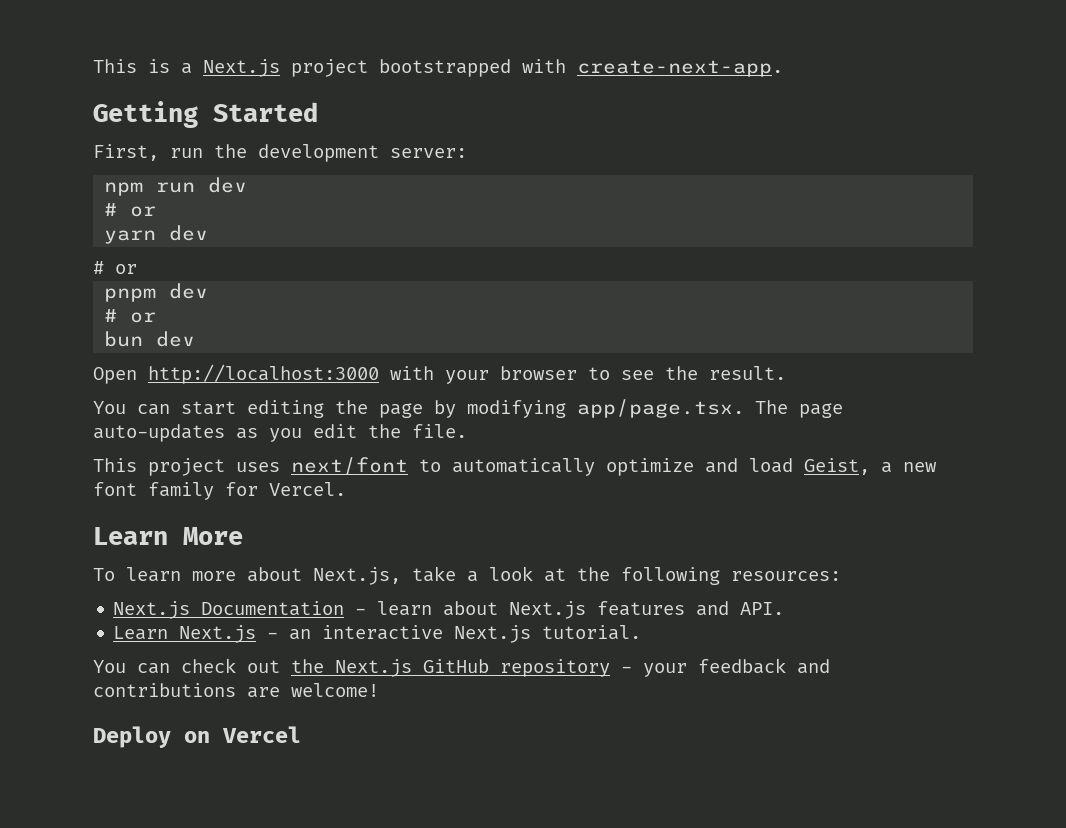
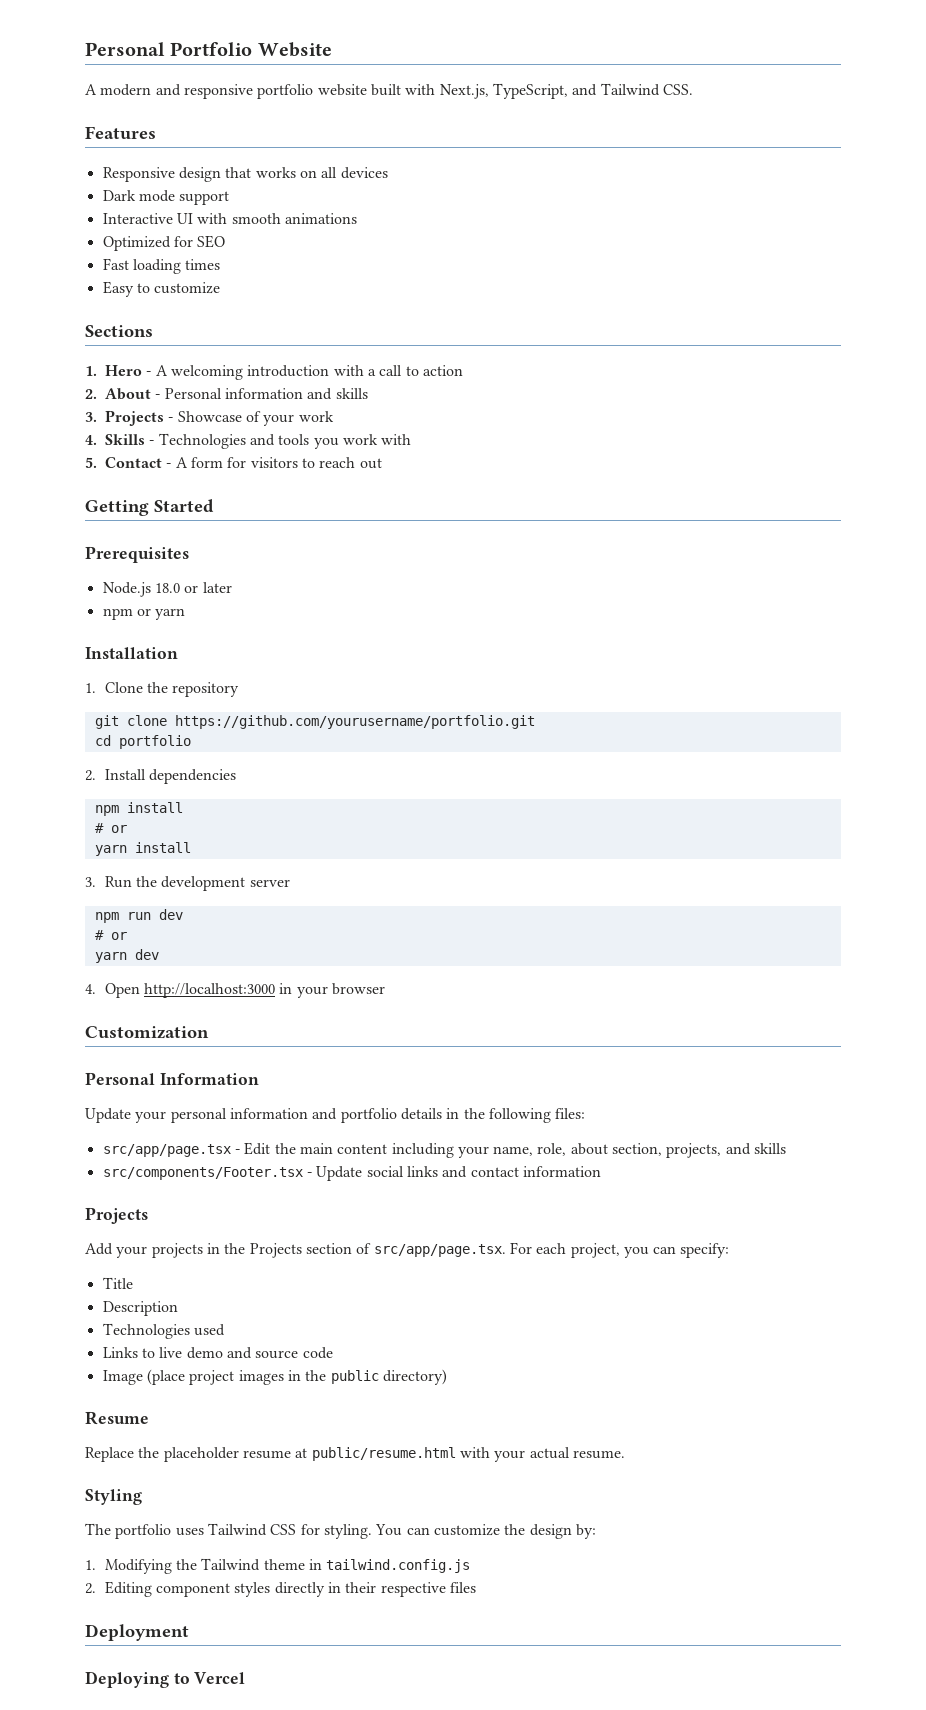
[93,59,783,77] [93,101,318,128] [93,144,203,161] This is a Next.js project bootstrapped with create-next-app. // Getting Started // First, run -> [85,42,332,57] [85,83,693,99] [85,126,156,140] [102,167,388,182] [102,190,230,205] [102,213,357,224] [102,235,226,251] [102,258,221,274] [102,281,221,297] [85,325,153,337] [85,365,463,380] [85,388,368,400] [85,410,334,426] [85,433,412,449] [85,457,382,469] [85,499,214,516] [85,546,189,563] [102,582,232,597] [102,608,186,620] [85,647,178,659] [85,682,240,697] [94,715,535,729] [94,735,191,749] [85,769,236,784] [94,802,183,816] [94,823,127,833] [94,842,191,856] [85,876,132,888] Personal Portfolio Website // A modern and responsive portfolio website built with Next.js, TypeScript, and Tailwind CSS. // Features // Responsive design that works on all devices // Dark mode support // Interactive UI with smooth animations // Optimized for SEO // Fast loading times // Easy to customize // Sections // 1. Hero - A welcoming introduction with a call to action // 2. About - Personal information and skills // 3. Projects - Showcase of your work // 4. Skills - Technologies and tools you work with // 5. Contact - A form for visitors to reach out // Getting Started // Prerequisites // Node.js 18.0 or later // npm or yarn // Installation // 1. Clone the repository // git clone https://github.com/yourusername/portfolio.git // cd portfolio // 2. Install dependencies // npm install // # or // yarn install // 3. Run
[390,148,467,158] server: -> [249,879,290,887] server
[93,261,137,274] [104,283,209,302] [104,309,157,323] [104,331,196,347] [93,364,786,384] [93,399,843,418] [93,424,467,442] [93,457,937,476] [93,482,346,500] [93,527,243,545] [93,566,841,585] [113,601,785,619] [113,625,642,643] [93,658,830,677] [93,683,379,698] [93,726,210,748] # or // pnpm dev // # or // bun dev // Open http://localhost:3000 with your browser to see the result. // You can start editing the page by modifying app/page.tsx. The page auto-updates as you edit the file. // This project uses next/font to automatically optimize and load Geist, a new font family for Vercel. // Learn More // To learn more about Next.js, take a look at the following resources: // Next.js Documentation - learn about Next.js features and API. // Learn Next.js - an interactive Next.js tutorial. // You can check out the Next.js GitHub repository - your feedback and contributions are welcome! // Deploy on -> [85,983,385,998] [85,1026,209,1039] [85,1072,259,1085] [85,1108,586,1123] [102,1142,787,1158] [102,1166,601,1181] [85,1207,148,1224] [85,1242,730,1258] [102,1277,133,1289] [102,1301,178,1316] [102,1323,225,1339] [102,1347,333,1359] [102,1369,447,1385] [85,1411,149,1425] [85,1447,625,1462] [85,1489,142,1505] [85,1523,596,1539] [85,1558,471,1574] [85,1581,476,1597] [85,1624,189,1641] [85,1671,190,1688] 4. Open http://localhost:3000 in your browser // Customization // Personal Information // Update your personal information and portfolio details in the following files: // src/app/page.tsx - Edit the main content including your name, role, about section, projects, and skills // src/components/Footer.tsx - Update social links and contact information // Projects // Add your projects in the Projects section of src/app/page.tsx. For each project, you can specify: // Title // Description // Technologies used // Links to live demo and source code // Image (place project images in the public directory) // Resume // Replace the placeholder resume at public/resume.html with your actual resume. // Styling // The portfolio uses Tailwind CSS for styling. You can customize the design by: // 1. Modifying the Tailwind theme in tailwind.config.js // 2. Editing component styles directly in their respective files // Deployment // Deploying to

